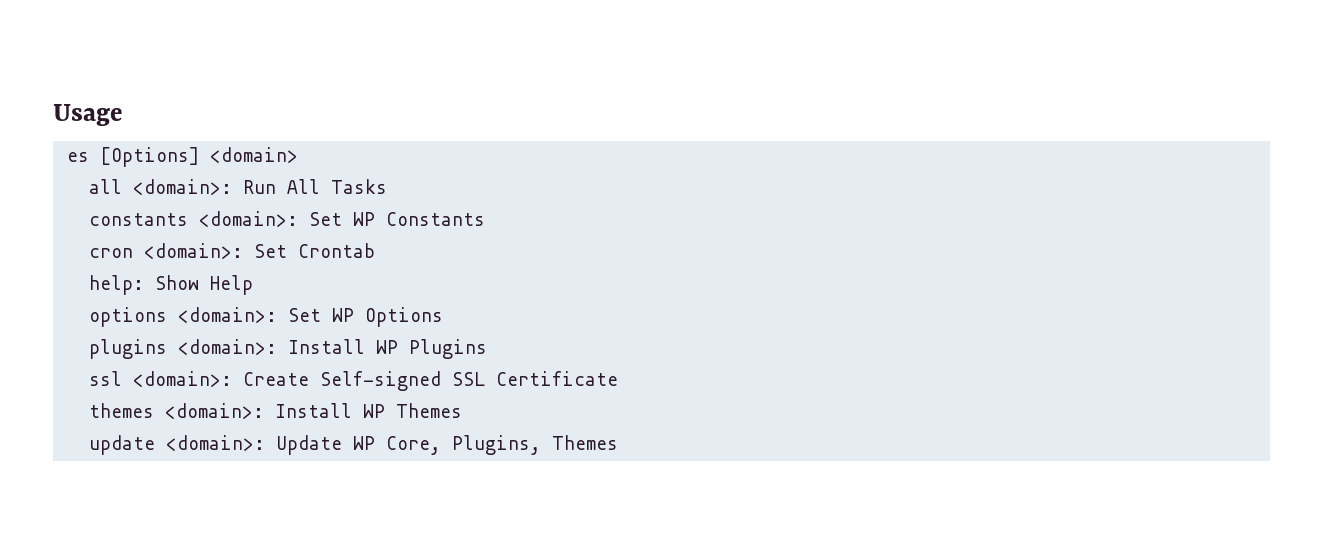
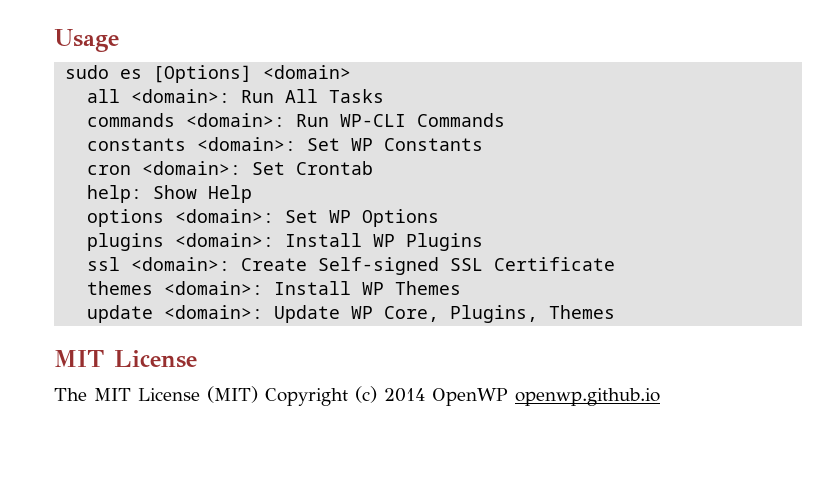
(123, 115) none -> [65,65,110,79] sudo
(387, 186) none -> [87,113,506,127] // commands <domain>: Run WP-CLI Commands
(618, 442) none -> [54,350,197,368] [54,386,660,406] // MIT License // The MIT License (MIT) Copyright (c) 2014 OpenWP openwp.github.io

